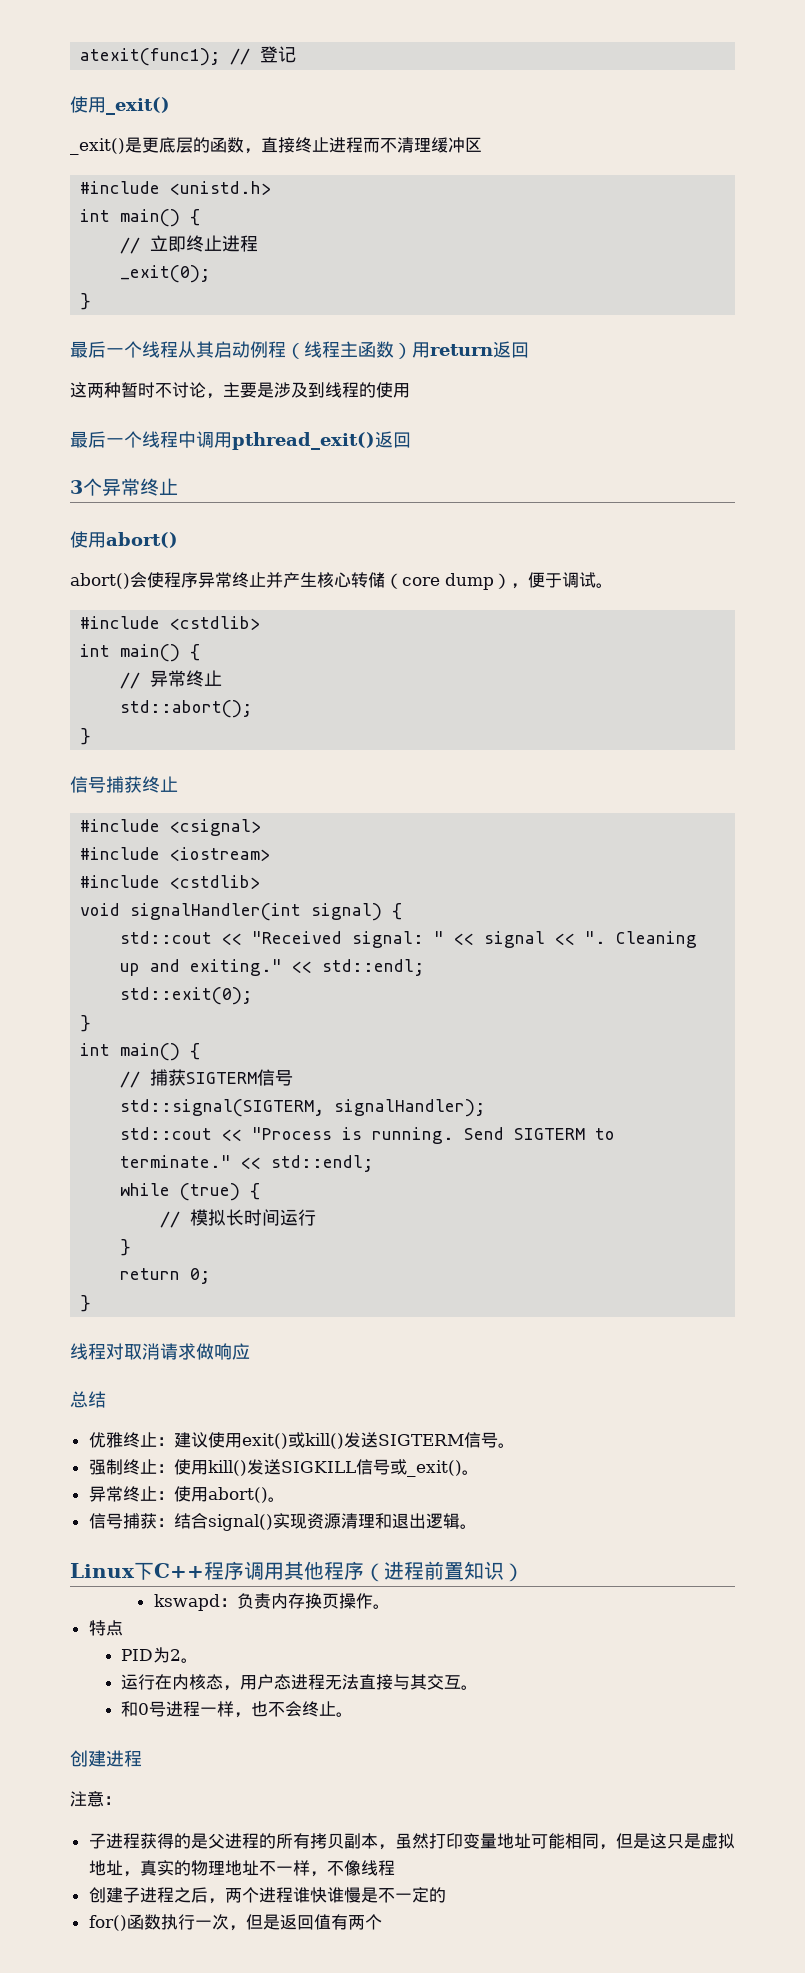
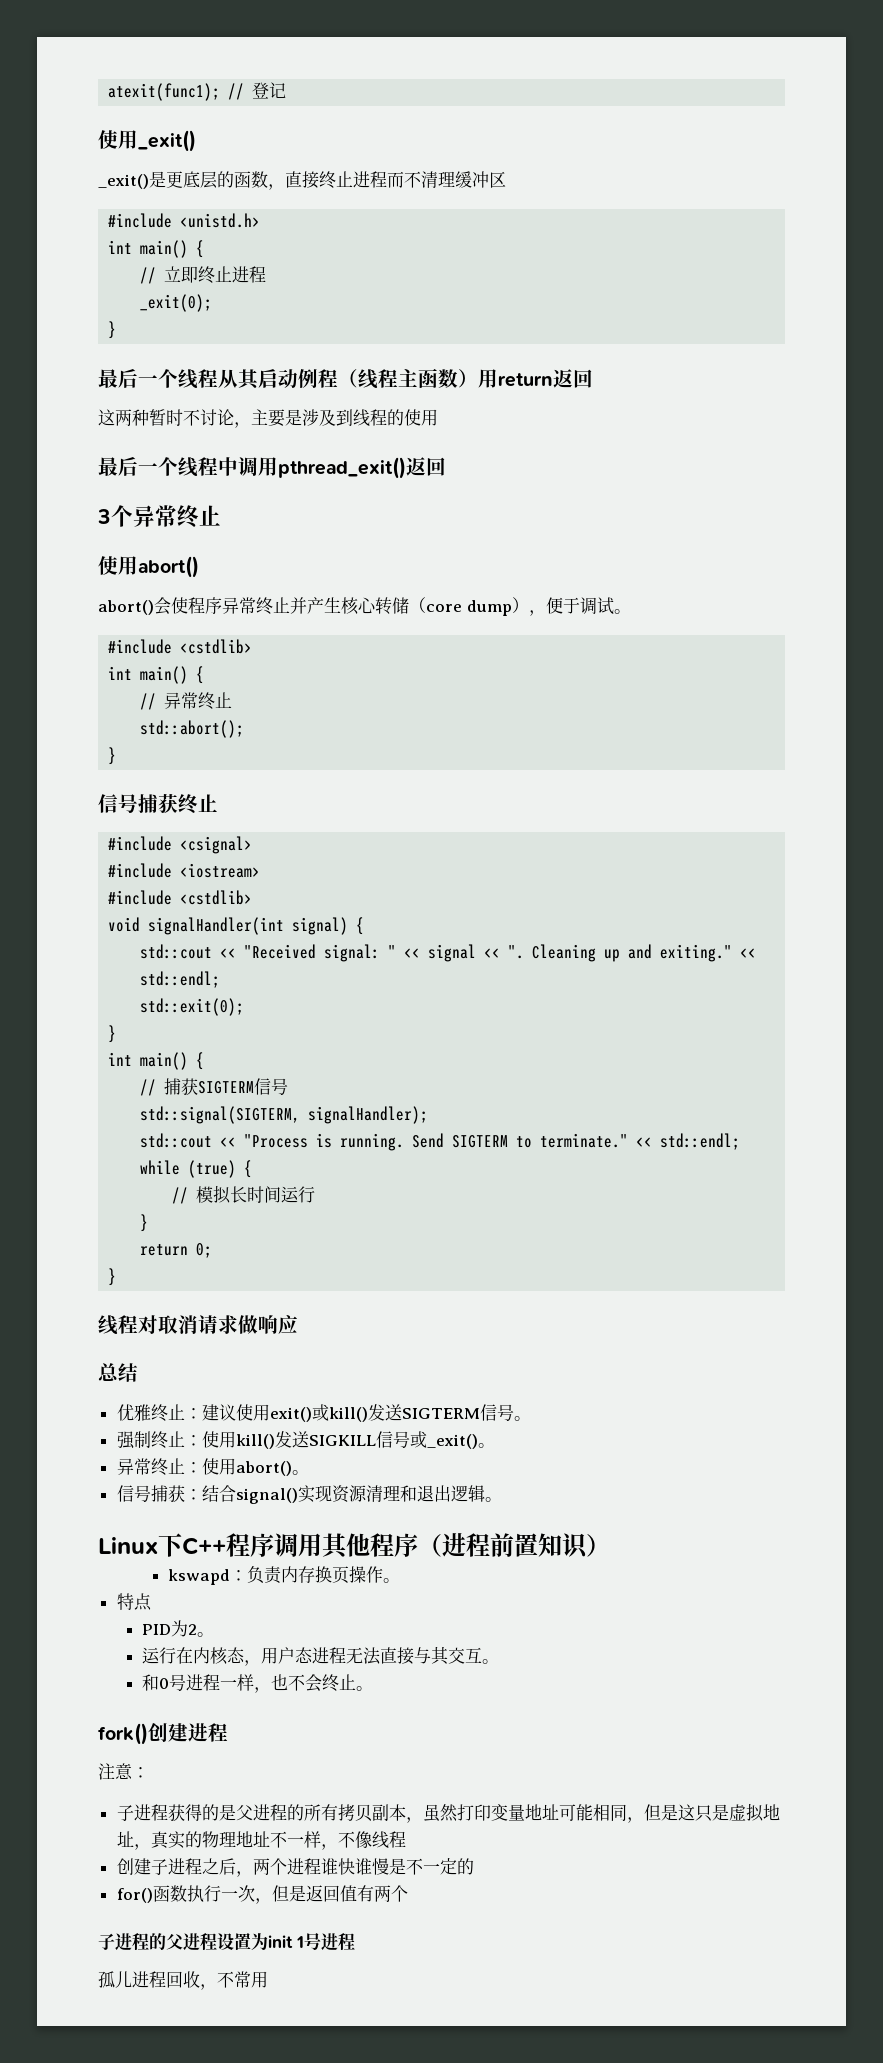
(354, 1714) none -> [98,1723,148,1745] fork()
(382, 1922) none -> [98,1933,355,1951] [98,1971,268,1990] // 子进程的父进程设置为init 1号进程 // 孤儿进程回收，不常用

